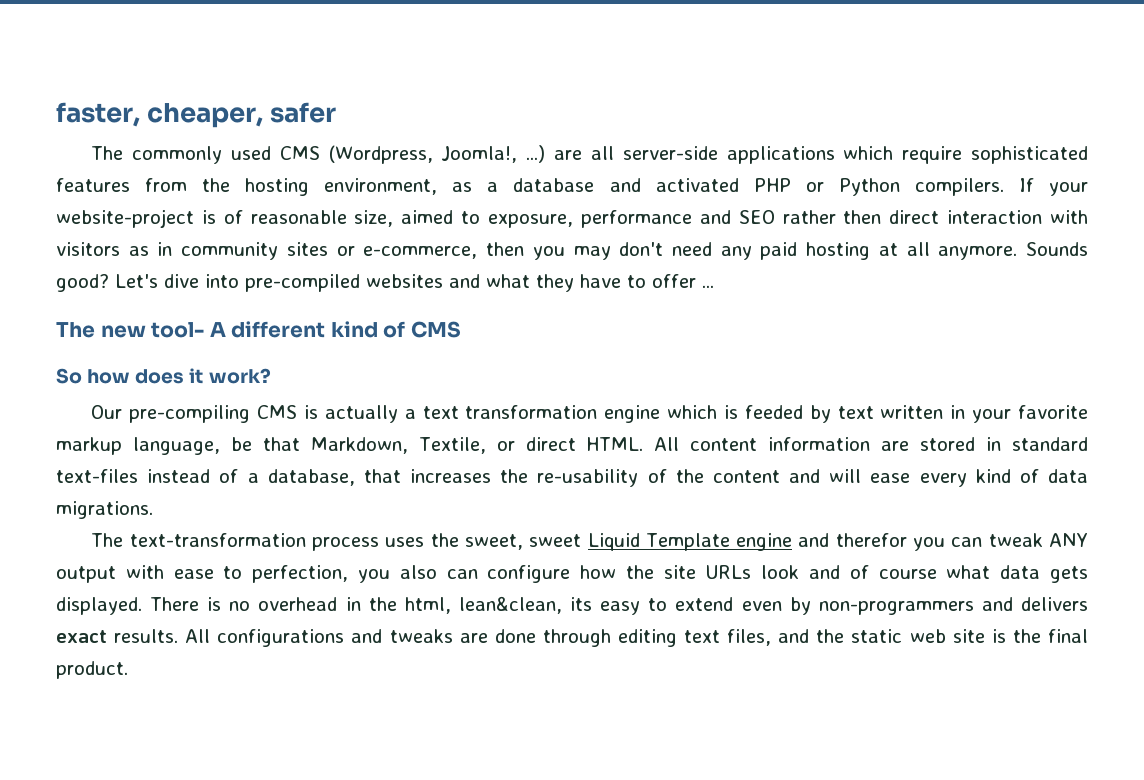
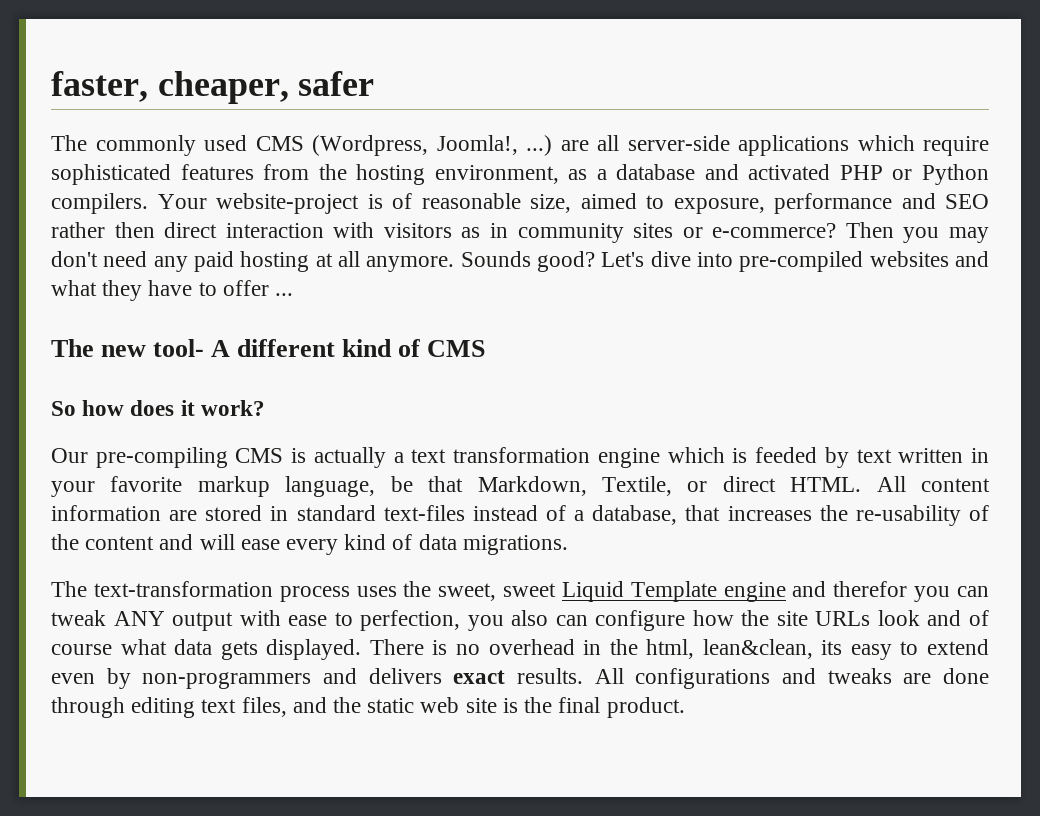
[1018,178,1089,196] If your -> [157,194,207,209] Your
[363,242,525,259] e-commerce, then -> [712,222,894,238] e-commerce? Then

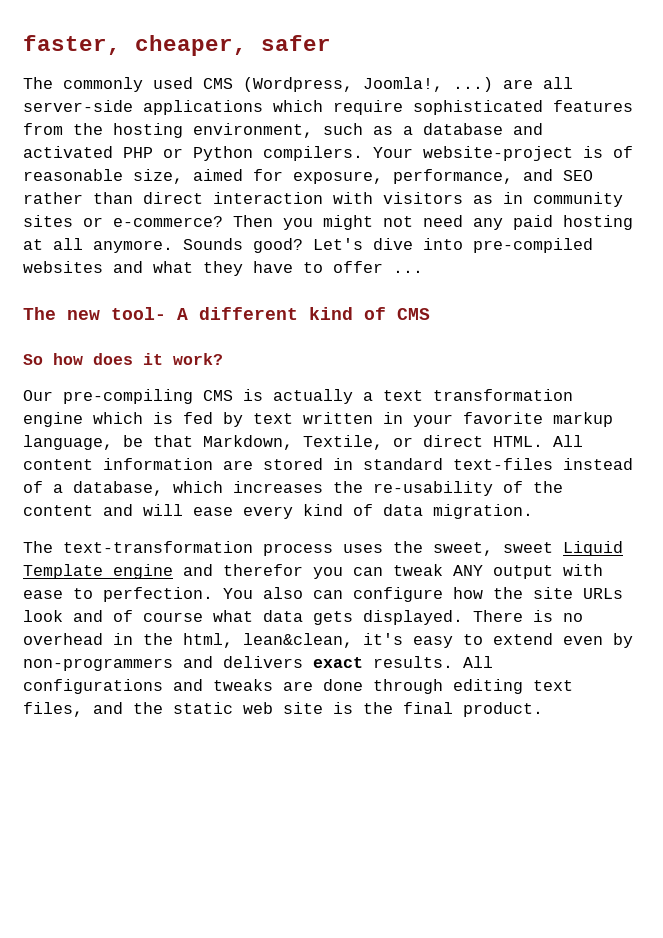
(559, 174) none -> [323,123,363,135] such
[646,193,892,214] to exposure, performance -> [253,169,513,184] for exposure, performance,
[114,222,155,238] then -> [93,192,133,204] than
[948,227,989,243] [51,251,98,267] may don't -> [323,215,413,230] might not
[755,447,818,463] feeded -> [183,412,213,424] fed
[685,505,721,521] that -> [173,481,223,493] which
[462,535,568,555] migrations. -> [433,504,533,519] migration.
[360,610,504,631] perfection, you -> [103,587,253,602] perfection. You
[821,640,843,655] its -> [363,633,403,645] it's

